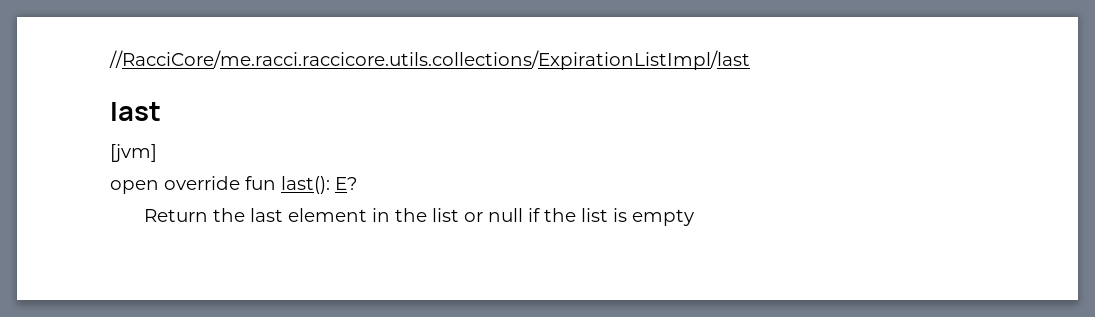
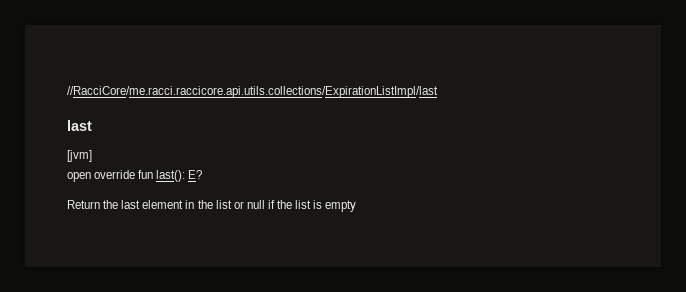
[109,50,750,70] //RacciCore/me.racci.raccicore.utils.collections/ExpirationListImpl/last -> [67,86,438,98] //RacciCore/me.racci.raccicore.api.utils.collections/ExpirationListImpl/last

